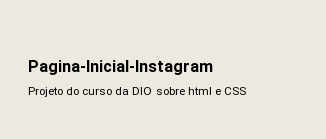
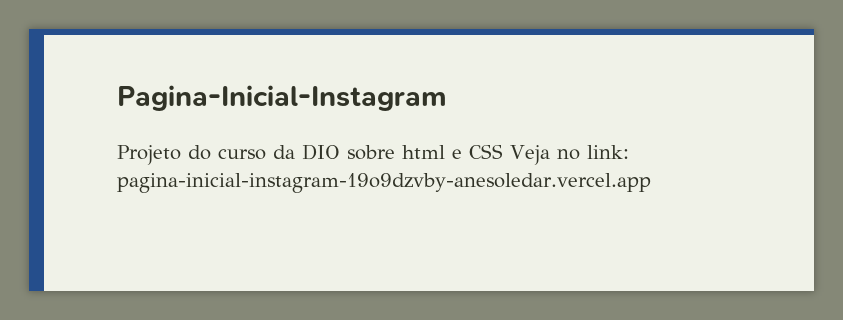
(246, 91) none -> [510,145,629,165] [117,173,651,193] Veja no link: pagina-inicial-instagram-19o9dzvby-anesoledar.vercel.app

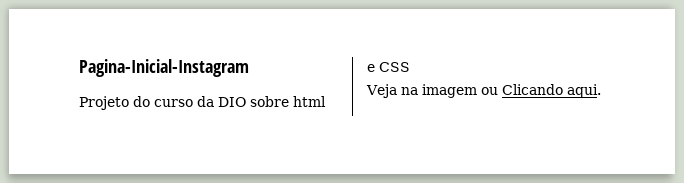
[510,145,629,165] [117,173,651,193] Veja no link: pagina-inicial-instagram-19o9dzvby-anesoledar.vercel.app -> [366,84,601,98] // Veja na imagem ou Clicando aqui.

